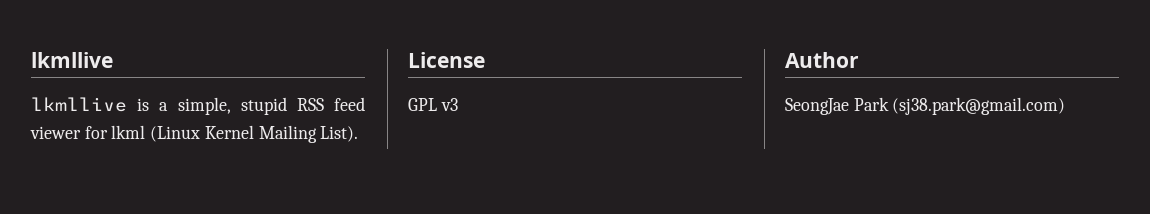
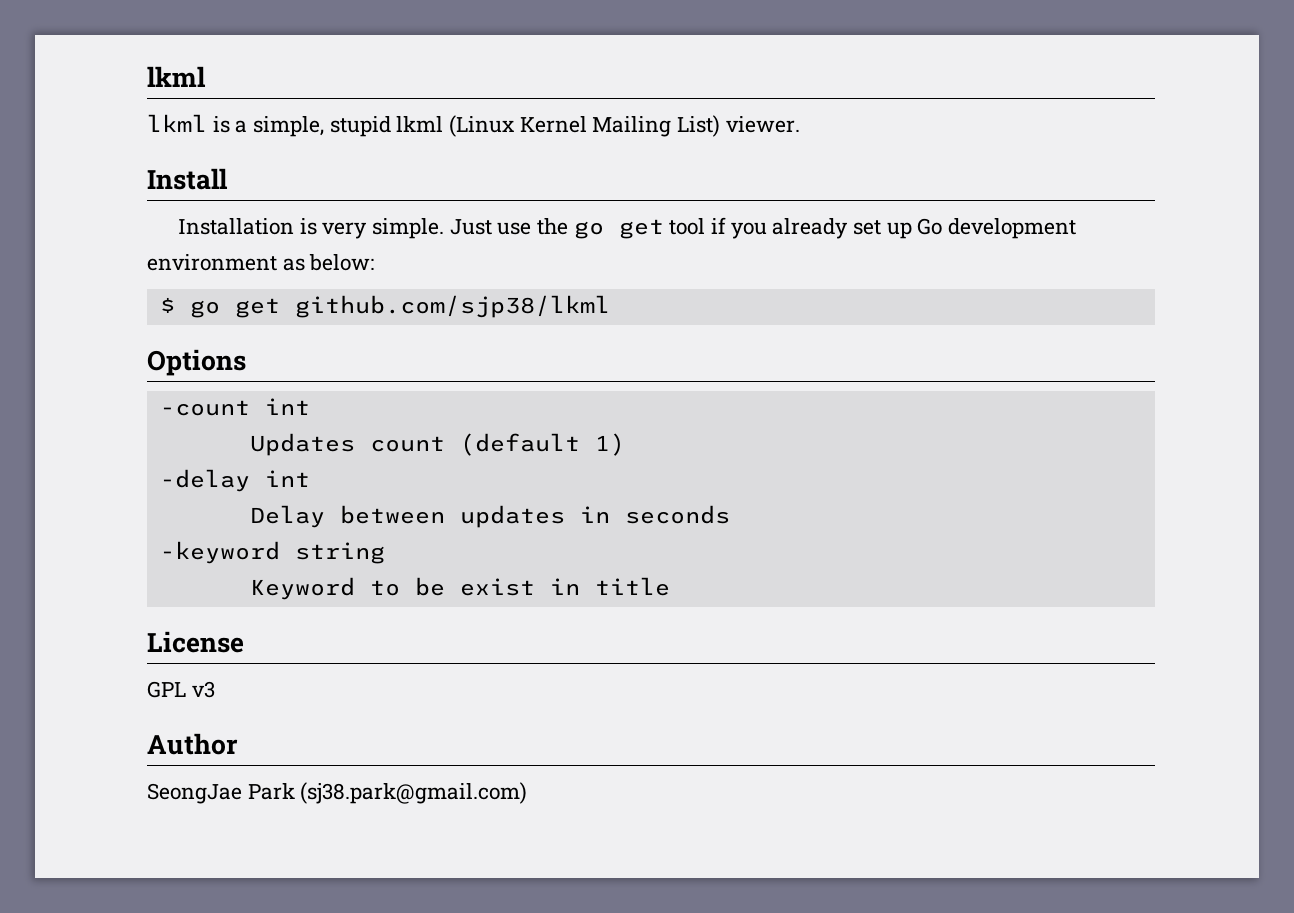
[31,52,113,68] [31,97,127,112] lkmllive // lkmllive -> [147,66,206,87] [147,114,207,132] lkml // lkml
[296,97,365,111] [30,125,359,143] RSS feed viewer for lkml (Linux Kernel Mailing List). -> [396,115,800,137] [147,168,228,190] [178,217,1077,239] [147,254,375,271] [159,295,610,318] [147,349,246,376] [159,398,310,416] [249,433,625,456] [159,469,310,492] [249,505,730,528] [159,541,385,564] [249,577,670,600] lkml (Linux Kernel Mailing List) viewer. // Install // Installation is very simple. Just use the go get tool if you already set up Go development environment as below: // $ go get github.com/sjp38/lkml // Options // -count int // Updates count (default 1) // -delay int // Delay between updates in seconds // -keyword string // Keyword to be exist in title

